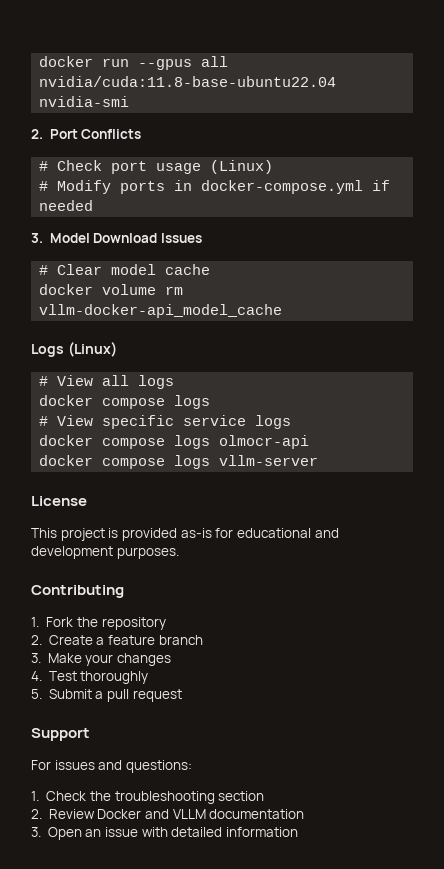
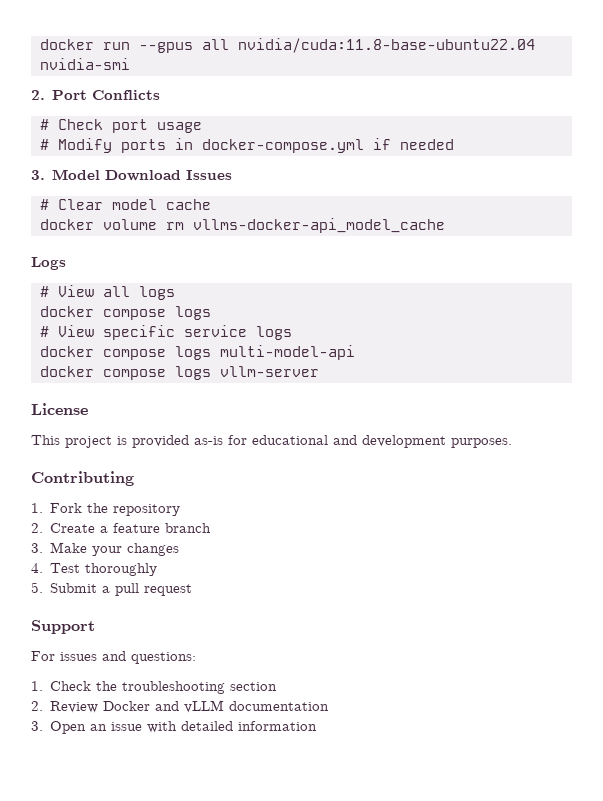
[210,160,274,174] (Linux) -> (202, 127) none
[39,304,283,318] vllm-docker-api_model_cache -> [192,218,445,233] vllms-docker-api_model_cache
[67,342,117,357] (Linux) -> (66, 263) none
[219,435,310,449] olmocr-api -> [219,345,355,360] multi-model-api
[172,809,206,819] VLLM -> [184,700,225,713] vLLM

